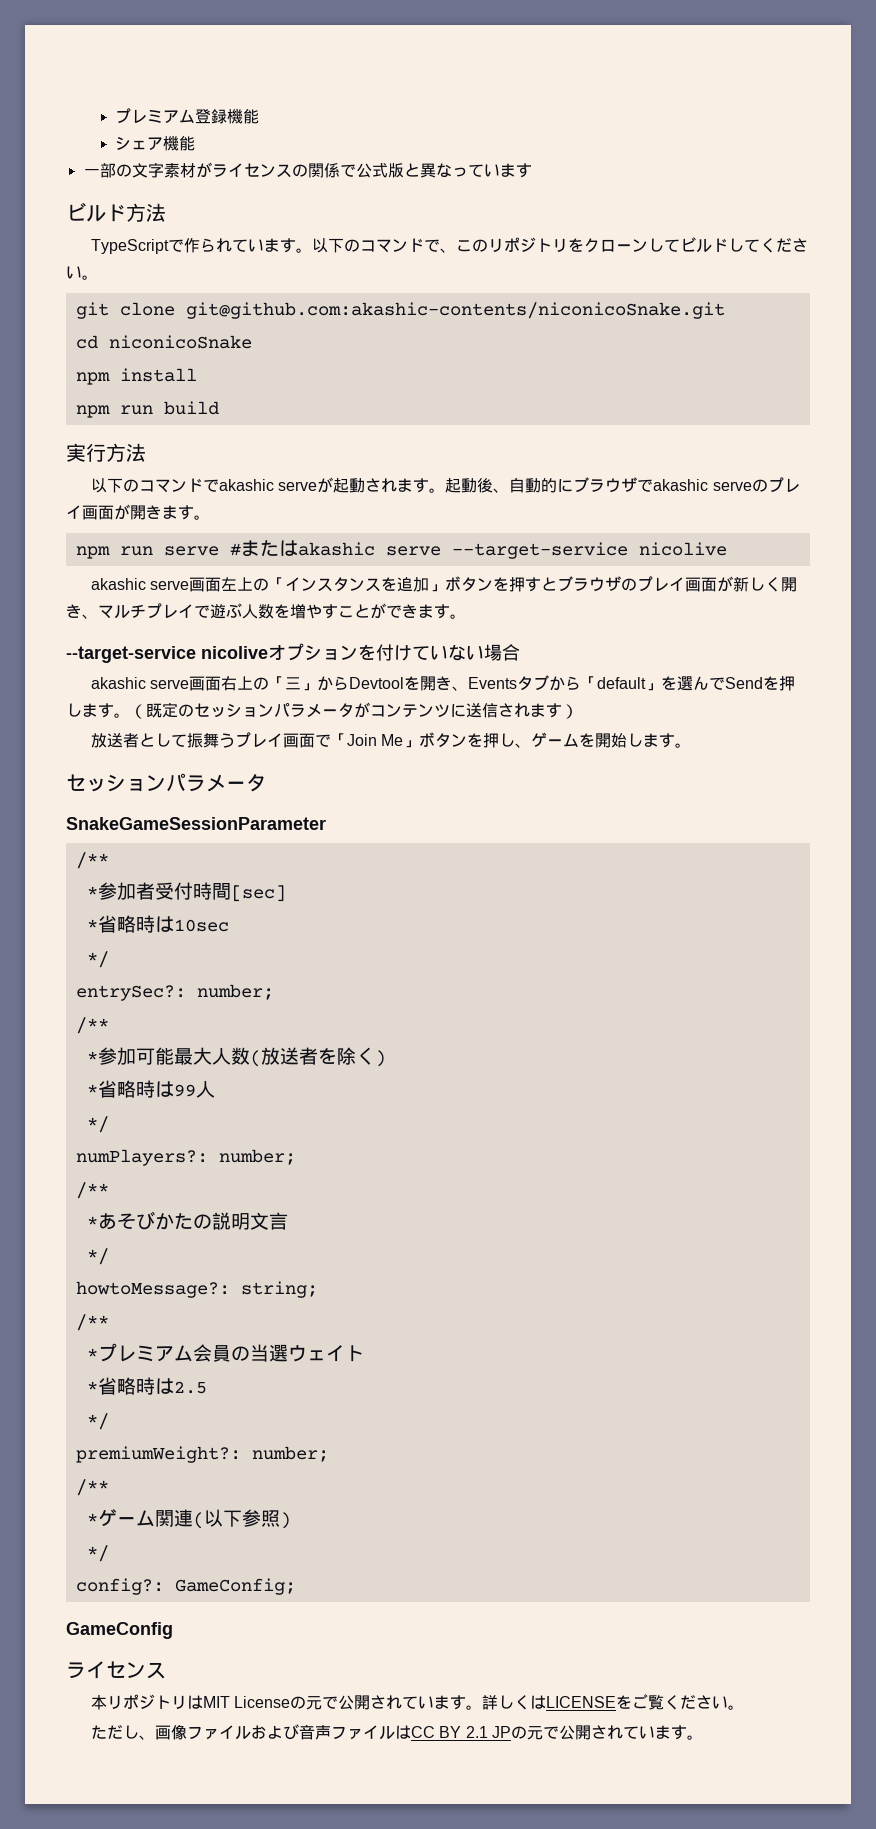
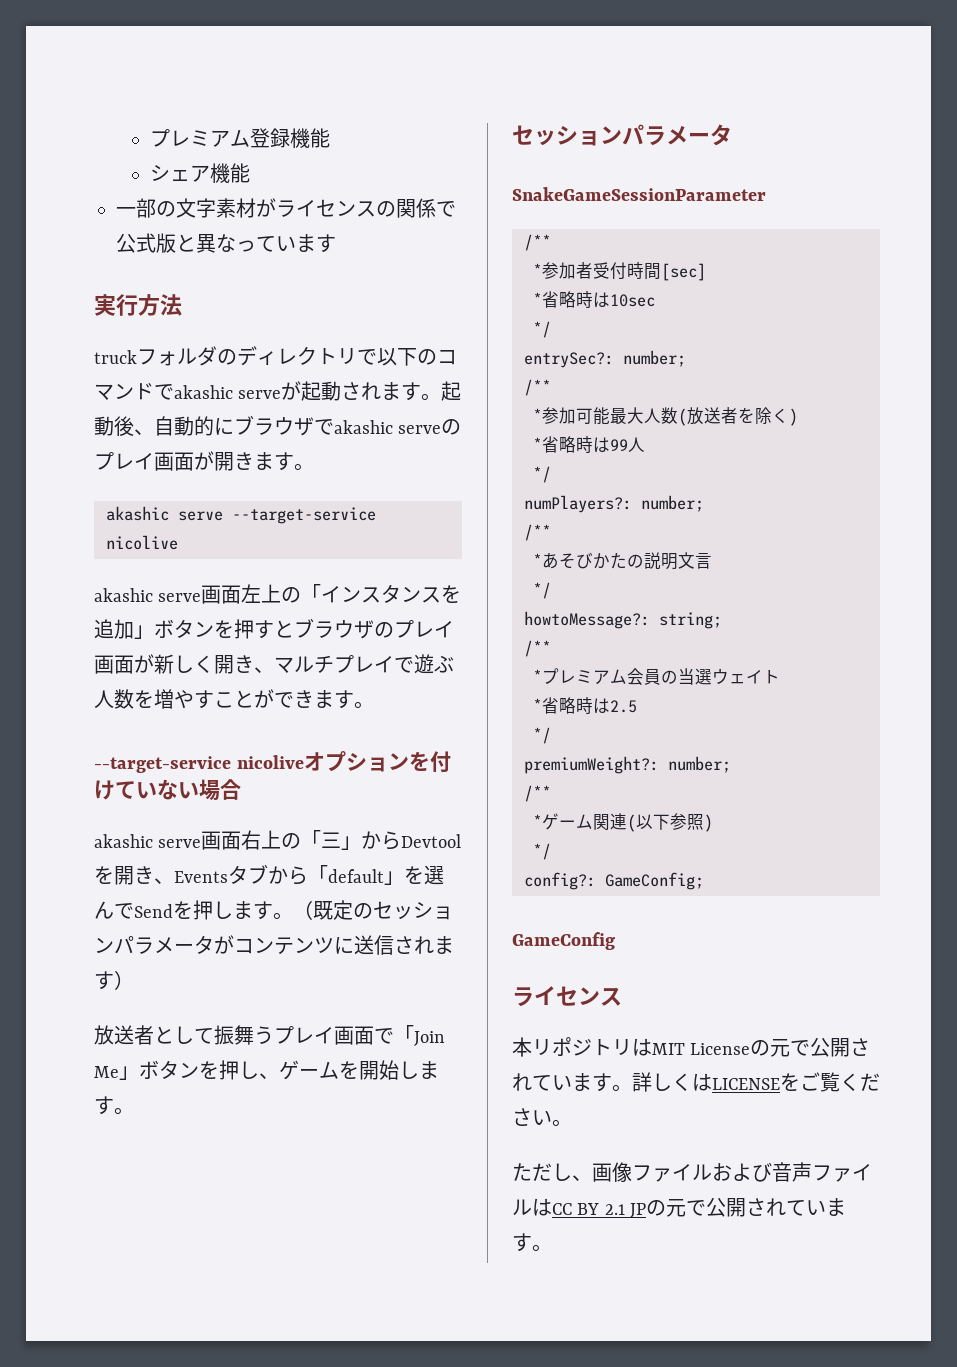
[66,202,166,222] [91,237,809,254] [66,266,98,280] [75,302,725,319] [75,335,252,349] [75,368,197,385] [75,401,219,418] [66,443,146,462] ビルド方法 // TypeScriptで作られています。以下のコマンドで、このリポジトリをクローンしてビルドしてください。 // git clone git@github.com:akashic-contents/niconicoSnake.git // cd niconicoSnake // npm install // npm run build // 実行方法 // -> [94,294,182,316] [94,346,377,366] 実行方法 // truckフォルダのディレクトリで
[75,540,298,559] npm run serve #または -> (314, 467) none

